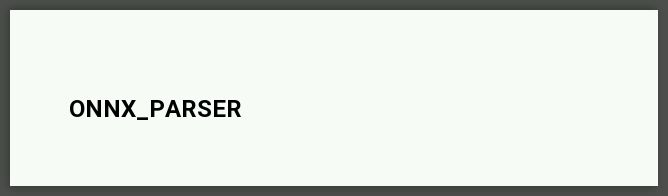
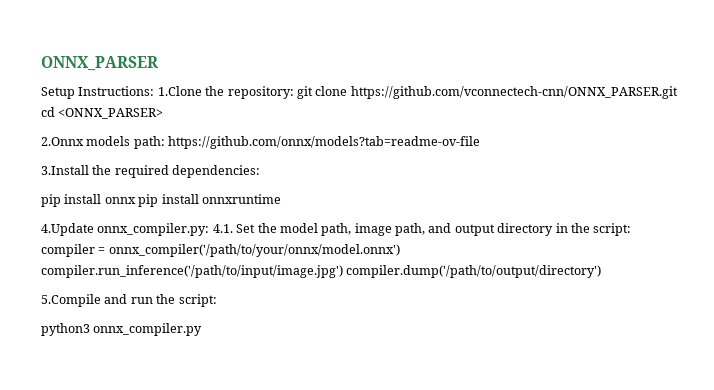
(242, 110) none -> [41,86,678,99] [41,107,164,119] [41,136,481,149] [41,165,261,178] [41,194,281,207] [41,223,632,236] [41,244,400,257] [41,265,602,278] [41,294,217,307] [41,323,203,336] // Setup Instructions: 1.Clone the repository: git clone https://github.com/vconnectech-cnn/ONNX_PARSER.git cd <ONNX_PARSER> // 2.Onnx models path: https://github.com/onnx/models?tab=readme-ov-file // 3.Install the required dependencies: // pip install onnx pip install onnxruntime // 4.Update onnx_compiler.py: 4.1. Set the model path, image path, and output directory in the script: compiler = onnx_compiler('/path/to/your/onnx/model.onnx') compiler.run_inference('/path/to/input/image.jpg') compiler.dump('/path/to/output/directory') // 5.Compile and run the script: // python3 onnx_compiler.py

